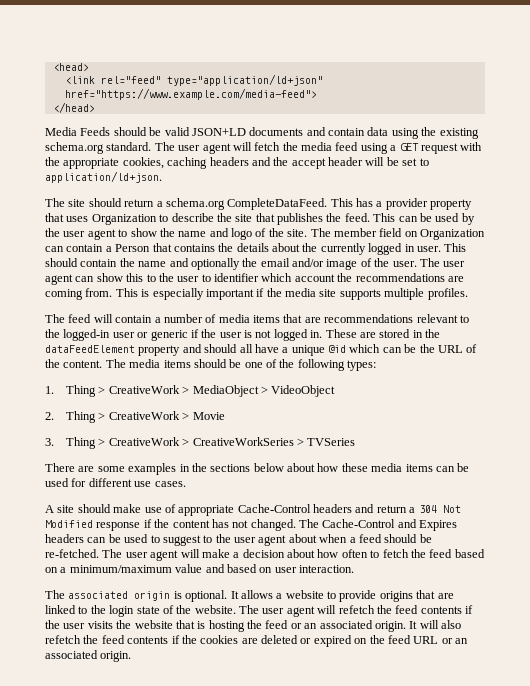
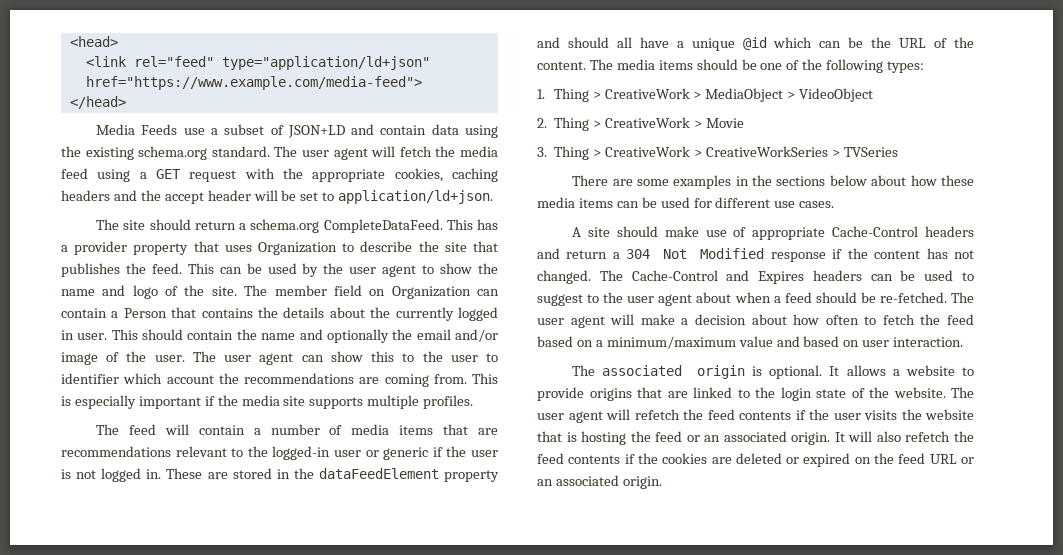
[113,127,304,136] should be valid JSON+LD documents -> [183,124,345,138] use a subset of JSON+LD

